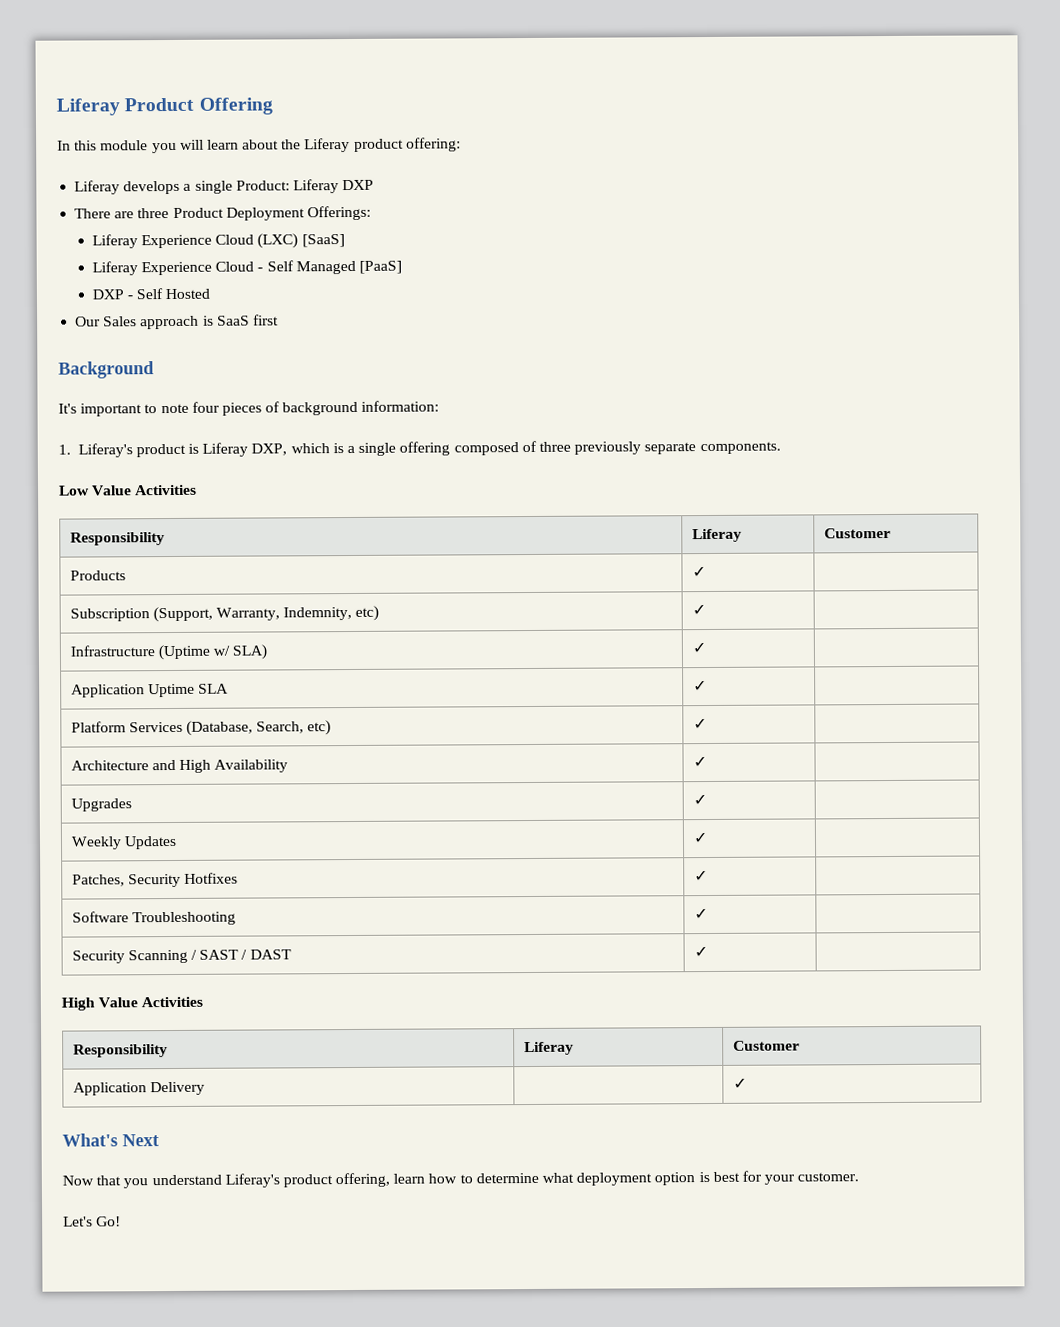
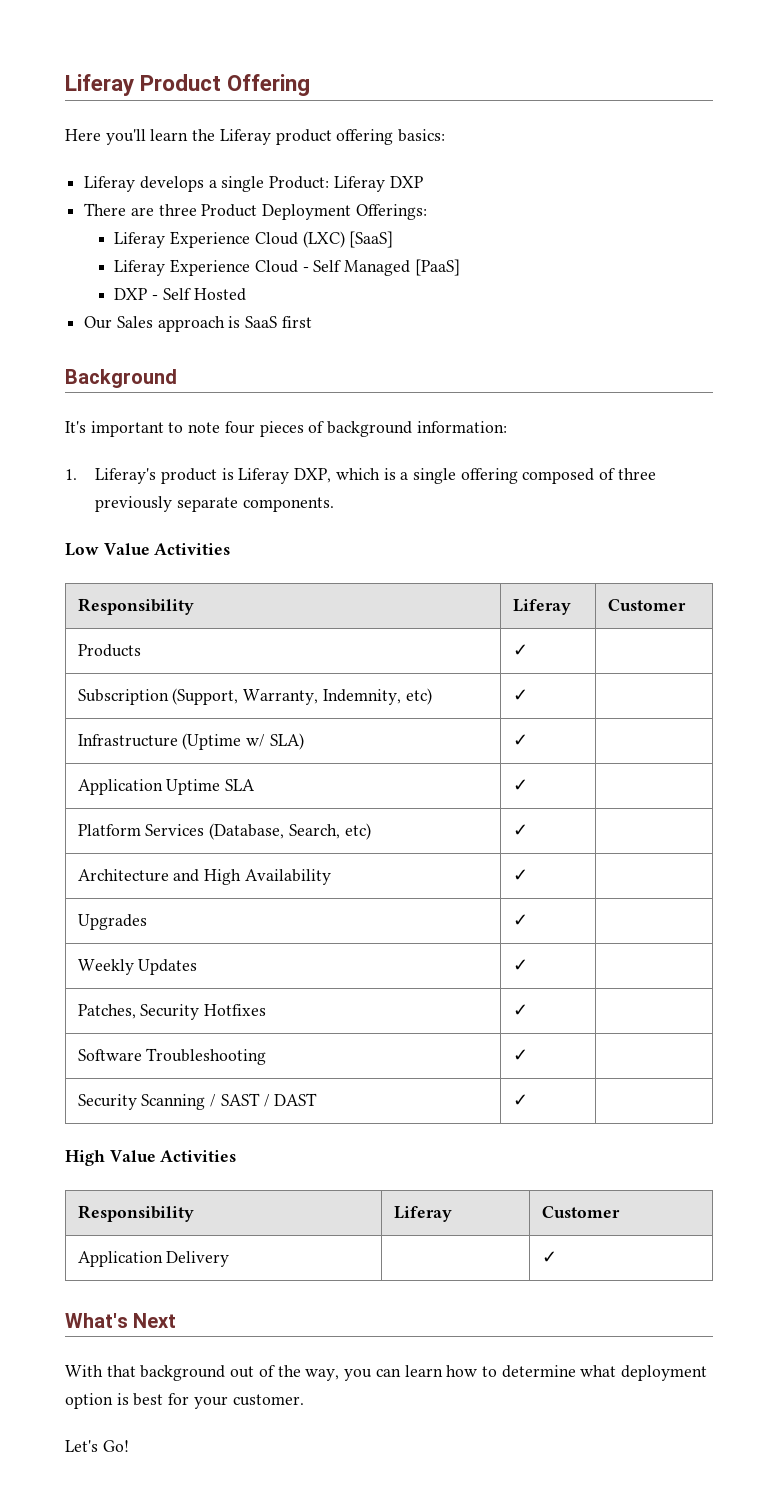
[57,139,280,154] In this module you will learn about -> [65,129,189,145] Here you'll learn
[405,137,461,152] offering: -> [336,129,446,145] offering basics:
[62,1172,391,1189] Now that you understand Liferay's product offering, -> [65,1365,401,1381] With that background out of the way, you can

